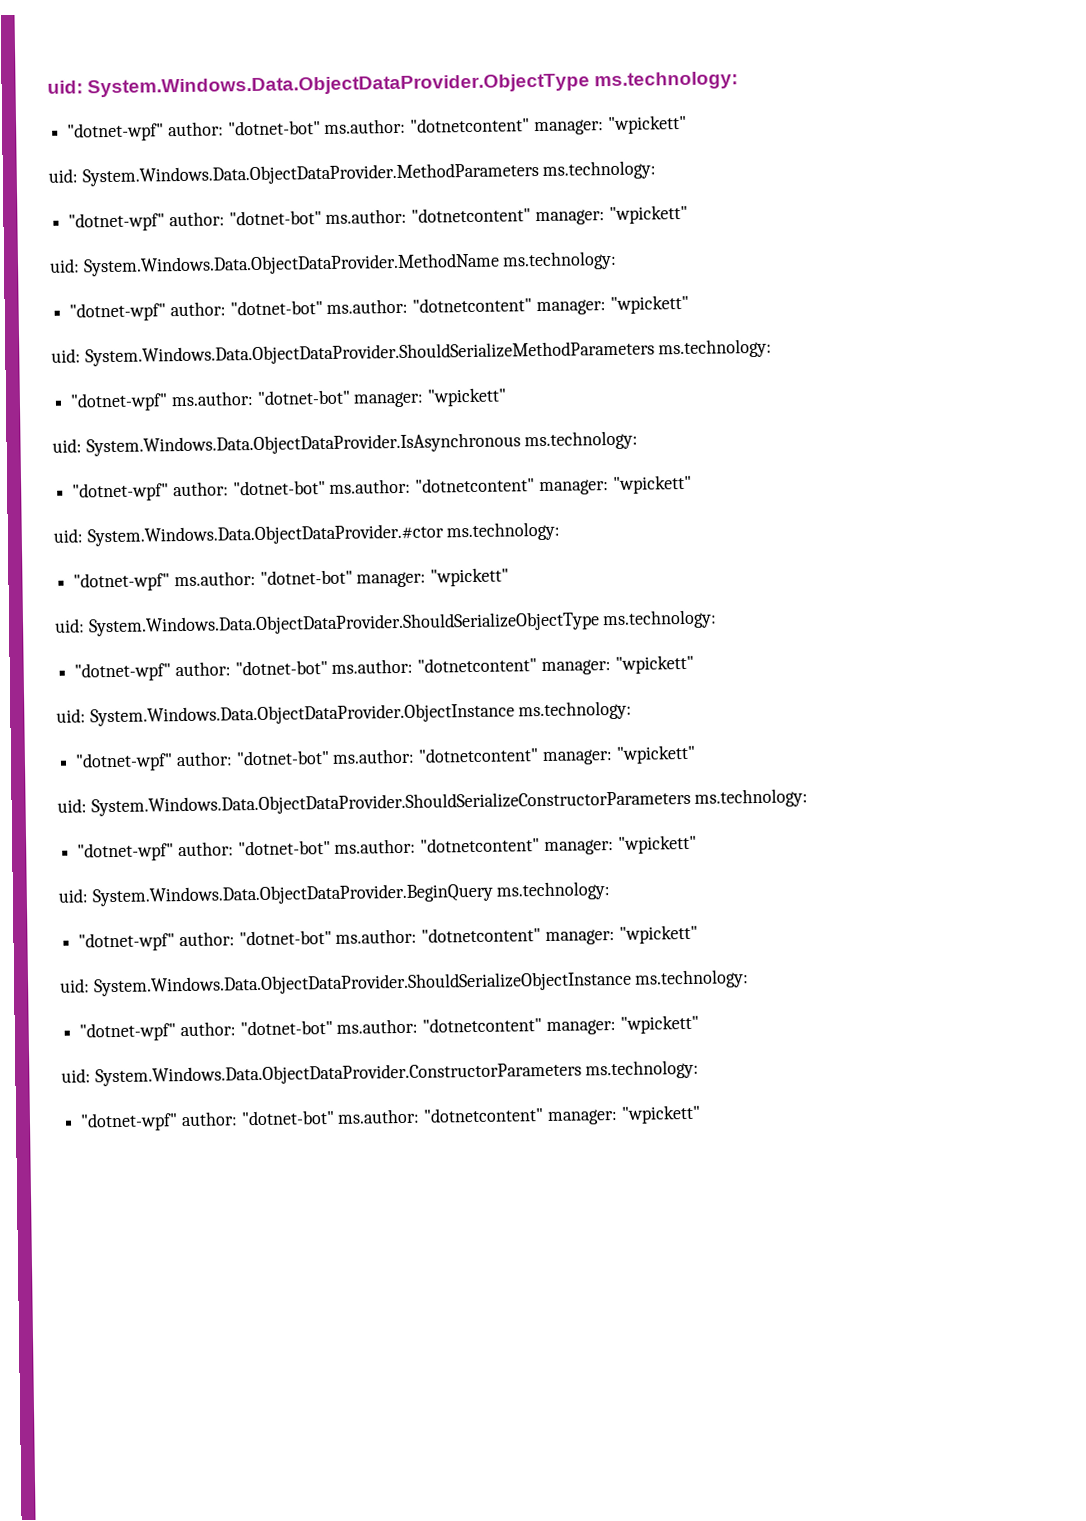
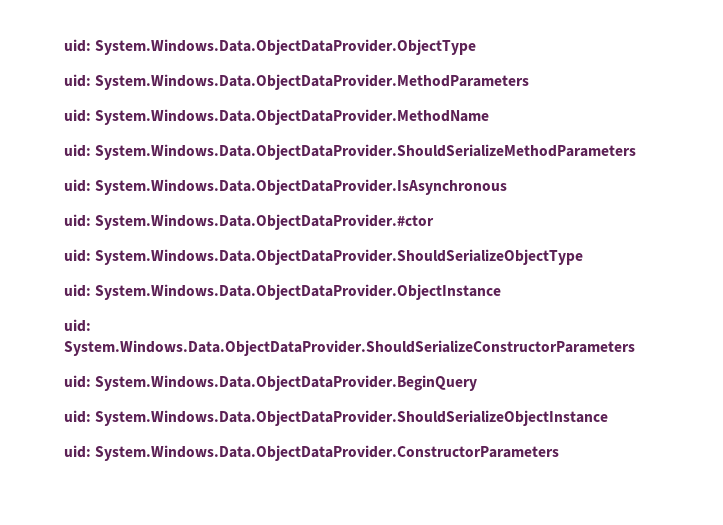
[594,71,739,91] [67,114,687,142] [48,160,657,187] [68,204,688,232] [49,250,618,277] [69,294,689,322] [51,338,773,367] [70,387,508,412] [52,430,639,457] [72,474,692,502] [53,521,561,547] [73,567,510,592] [54,609,718,637] [74,654,694,682] [56,700,633,727] [75,744,696,772] [57,788,809,817] [77,834,697,862] [58,881,611,907] [78,924,698,952] [60,969,750,997] [79,1014,699,1042] [61,1059,700,1087] [80,1104,701,1132] ms.technology: // "dotnet-wpf" author: "dotnet-bot" ms.author: "dotnetcontent" manager: "wpickett" // uid: System.Windows.Data.ObjectDataProvider.MethodParameters ms.technology: // "dotnet-wpf" author: "dotnet-bot" ms.author: "dotnetcontent" manager: "wpickett" // uid: System.Windows.Data.ObjectDataProvider.MethodName ms.technology: // "dotnet-wpf" author: "dotnet-bot" ms.author: "dotnetcontent" manager: "wpickett" // uid: System.Windows.Data.ObjectDataProvider.ShouldSerializeMethodParameters ms.technology: // "dotnet-wpf" ms.author: "dotnet-bot" manager: "wpickett" // uid: System.Windows.Data.ObjectDataProvider.IsAsynchronous ms.technology: // "dotnet-wpf" author: "dotnet-bot" ms.author: "dotnetcontent" manager: "wpickett" // uid: System.Windows.Data.ObjectDataProvider.#ctor ms.technology: // "dotnet-wpf" ms.author: "dotnet-bot" manager: "wpickett" // uid: System.Windows.Data.ObjectDataProvider.ShouldSerializeObjectType ms.technology: // "dotnet-wpf" author: "dotnet-bot" ms.author: "dotnetcontent" manager: "wpickett" // uid: System.Windows.Data.ObjectDataProvider.ObjectInstance ms.technology: // "dotnet-wpf" author: "dotnet-bot" ms.author: "dotnetcontent" manager: "wpickett" // uid: System.Windows.Data.ObjectDataProvider.ShouldSerializeConstructorParameters ms.technology: // "dotnet-wpf" author: "dotnet-bot" ms.author: "dotnetcontent" manager: "wpickett" // uid: System.Windows.Data.ObjectDataProvider.BeginQuery ms.technology: // "dotnet-wpf" author: "dotnet-bot" ms.author: "dotnetcontent" manager: "wpickett" // uid: System.Windows.Data.ObjectDataProvider.ShouldSerializeObjectInstance ms.technology: // "dotnet-wpf" author: "dotnet-bot" ms.author: "dotnetcontent" manager: "wpickett" // uid: System.Windows.Data.ObjectDataProvider.ConstructorParameters ms.technology: // "dotnet-wpf" author: "dotnet-bot" ms.author: "dotnetcontent" manager: "wpickett" -> [64,74,530,90] [64,109,490,125] [64,144,637,160] [64,179,508,195] [64,214,435,230] [64,249,584,265] [64,284,502,300] [64,319,91,332] [64,340,635,356] [64,375,478,391] [64,410,609,426] [64,445,560,461] // uid: System.Windows.Data.ObjectDataProvider.MethodParameters // uid: System.Windows.Data.ObjectDataProvider.MethodName // uid: System.Windows.Data.ObjectDataProvider.ShouldSerializeMethodParameters // uid: System.Windows.Data.ObjectDataProvider.IsAsynchronous // uid: System.Windows.Data.ObjectDataProvider.#ctor // uid: System.Windows.Data.ObjectDataProvider.ShouldSerializeObjectType // uid: System.Windows.Data.ObjectDataProvider.ObjectInstance // uid: System.Windows.Data.ObjectDataProvider.ShouldSerializeConstructorParameters // uid: System.Windows.Data.ObjectDataProvider.BeginQuery // uid: System.Windows.Data.ObjectDataProvider.ShouldSerializeObjectInstance // uid: System.Windows.Data.ObjectDataProvider.ConstructorParameters

